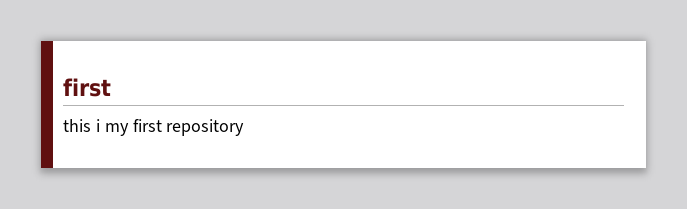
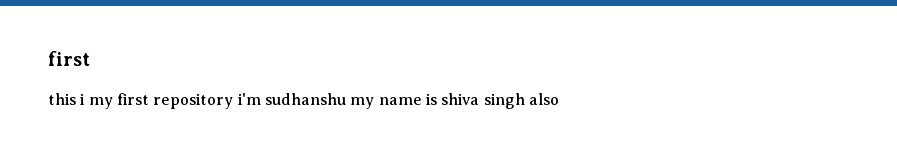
(245, 127) none -> [237,93,559,109] i'm sudhanshu my name is shiva singh also

